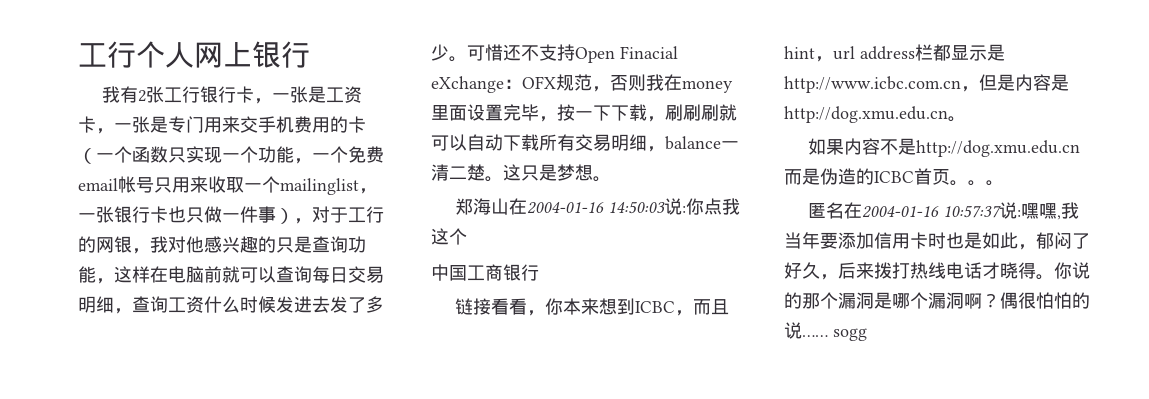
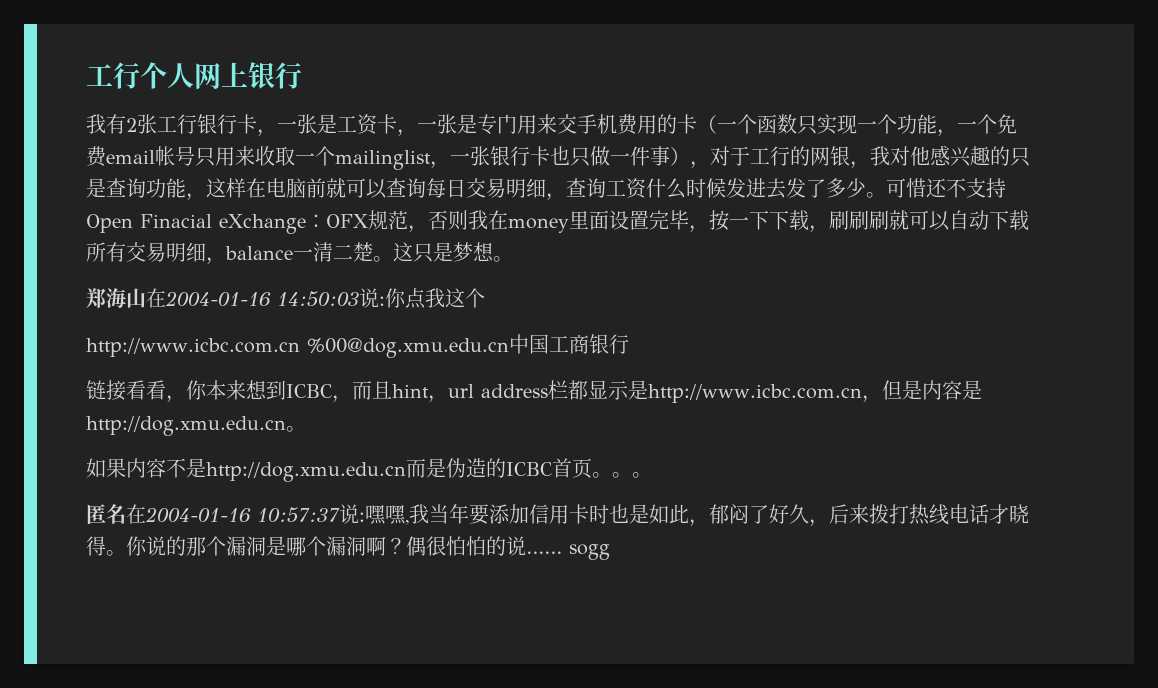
(467, 236) none -> [86,338,509,358] http://www.icbc.com.cn %00@dog.xmu.edu.cn

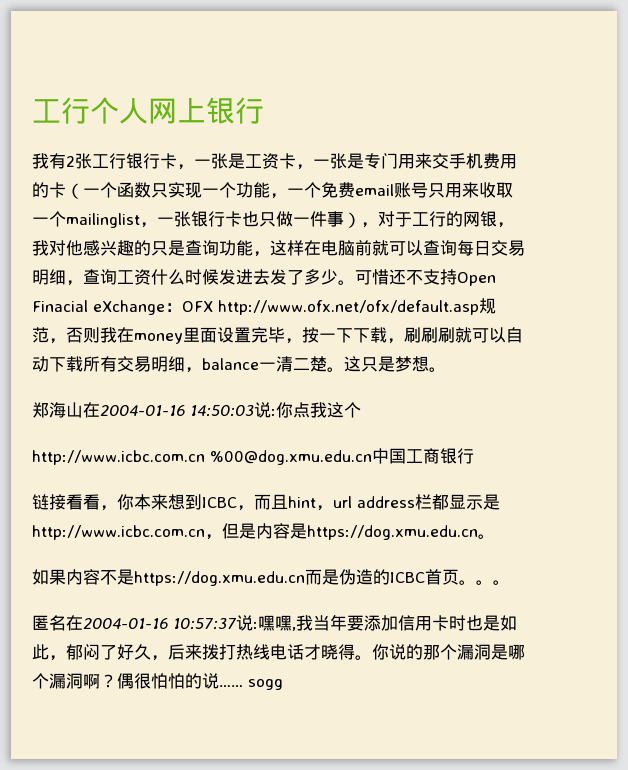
[155,146,175,166] 帐 -> [394,182,411,198] 账
(368, 221) none -> [218,300,479,315] http://www.ofx.net/ofx/default.asp
[86,416,286,436] http://dog.xmu.edu.cn -> [306,525,478,540] https://dog.xmu.edu.cn
[206,462,406,482] http://dog.xmu.edu.cn -> [134,571,305,586] https://dog.xmu.edu.cn

